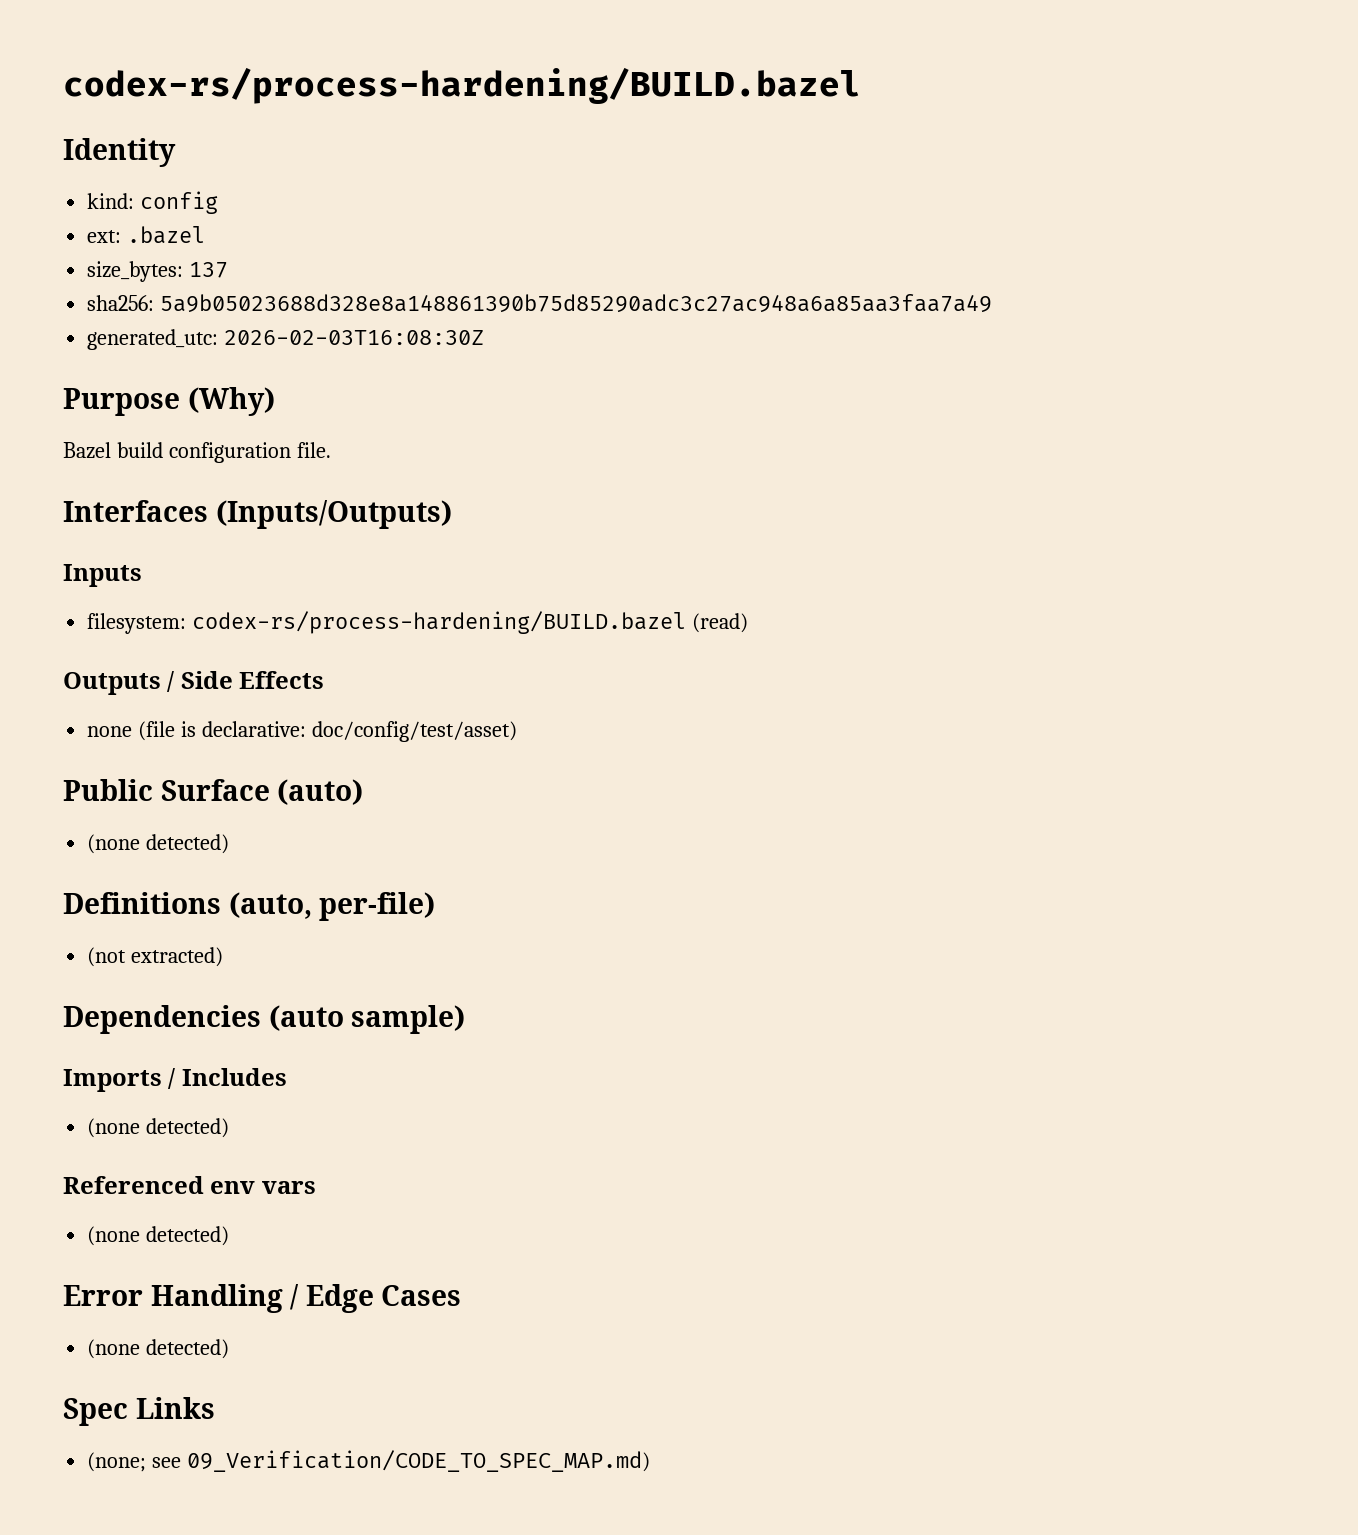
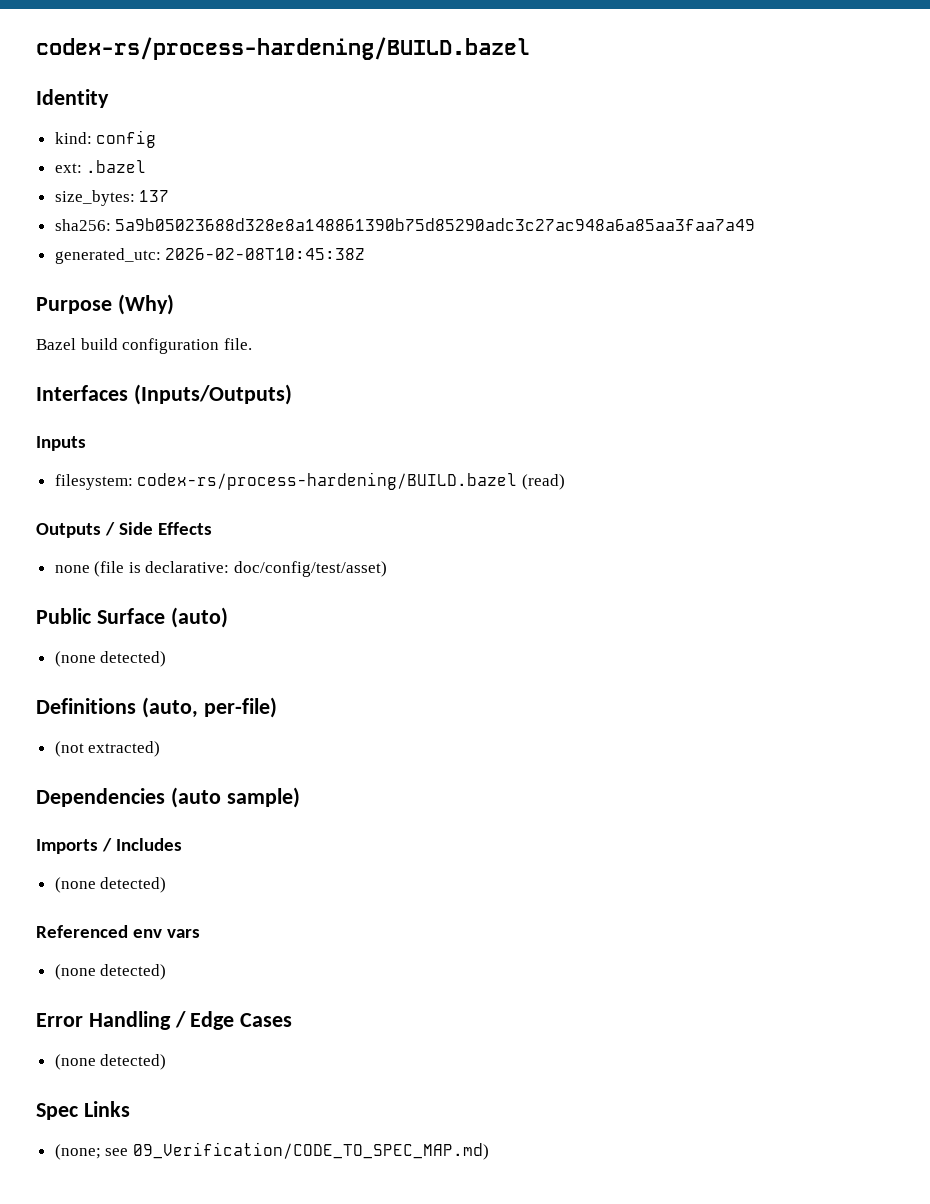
[224,330,485,345] 2026-02-03T16:08:30Z -> [165,248,366,260] 2026-02-08T10:45:38Z

